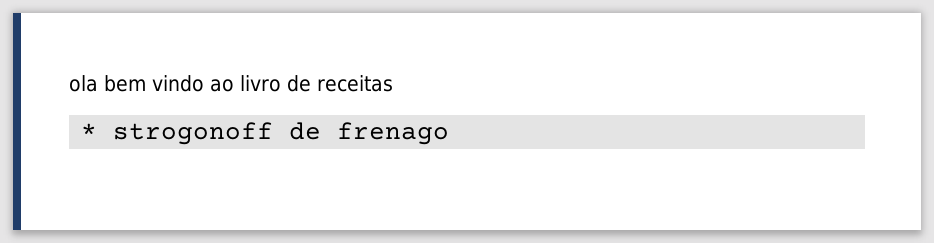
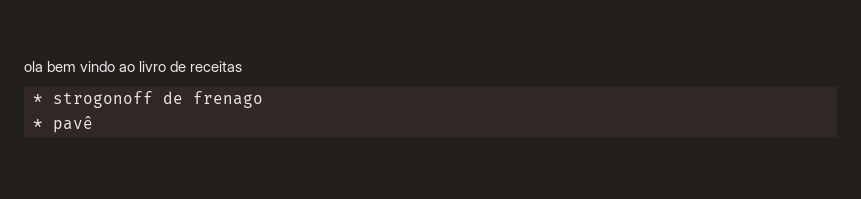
(450, 133) none -> [33,116,93,133] // * pavê

